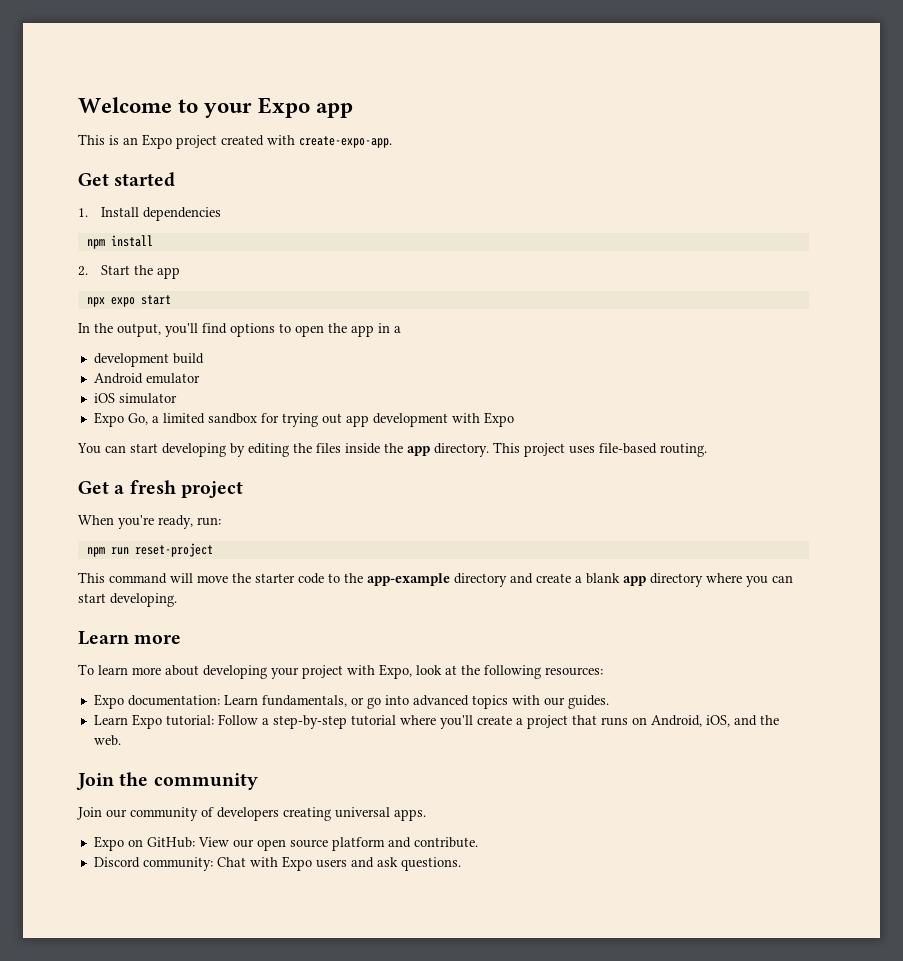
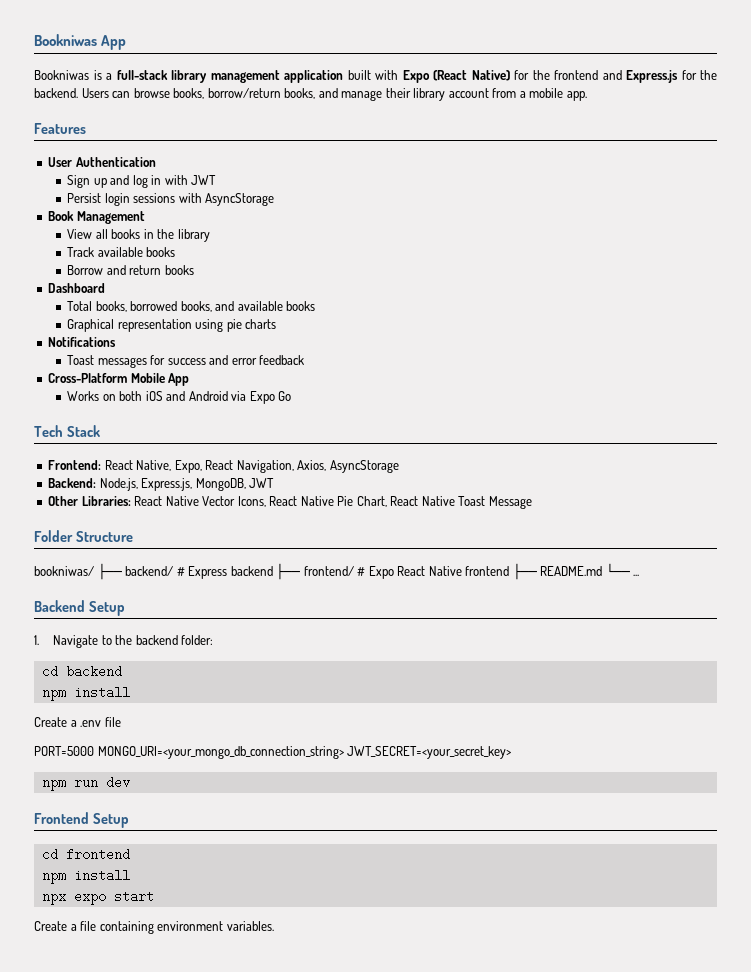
[78,97,354,118] [78,134,392,149] [78,172,176,187] [78,207,221,221] [86,235,153,249] [78,265,180,279] [86,295,171,307] [78,323,401,337] [93,353,204,367] [93,373,200,384] [93,393,177,404] [93,412,514,427] [77,442,707,457] [78,480,243,498] [78,515,221,529] [86,543,213,557] [78,572,793,587] [78,593,177,607] [78,631,182,645] [78,664,603,679] [93,694,609,709] [93,714,779,729] [93,735,121,746] [76,772,258,790] [77,807,426,821] [93,836,478,851] [93,856,461,871] Welcome to your Expo app // This is an Expo project created with create-expo-app. // Get started // 1. Install dependencies // npm install // 2. Start the app // npx expo start // In the output, you'll find options to open the app in a // development build // Android emulator // iOS simulator // Expo Go, a limited sandbox for trying out app development with Expo // You can start developing by editing the files inside the app directory. This project uses file-based routing. // Get a fresh project // When you're ready, run: // npm run reset-project // This command will move the starter code to the app-example directory and create a blank app directory where you can start developing. // Learn more // To learn more about developing your project with Expo, look at the following resources: // Expo documentation: Learn fundamentals, or go into advanced topics with our guides. // Learn Expo tutorial: Follow a step-by-step tutorial where you'll create a project that runs on Android, iOS, and the web. // Join the community // Join our community of developers creating universal apps. // Expo on GitHub: View our open source platform and contribute. // Discord community: Chat with Expo users and ask questions. -> [34,34,127,50] [34,70,717,83] [34,88,587,101] [34,123,86,134] [48,157,156,167] [67,175,217,188] [67,193,275,206] [48,211,145,224] [67,229,210,242] [67,247,176,257] [67,265,194,275] [48,283,106,293] [67,301,316,312] [67,319,277,332] [48,337,117,347] [67,355,305,368] [48,373,190,386] [67,391,292,404] [34,425,100,437] [48,460,399,473] [48,478,275,491] [48,496,532,509] [34,530,133,542] [34,563,640,580] [34,600,125,616] [34,635,214,648] [41,665,122,678] [41,686,130,701] [34,717,121,727] [34,746,512,759] [41,776,130,791] [34,812,129,828] [41,848,130,861] [41,869,130,884] [41,890,154,905] [34,921,274,934] Bookniwas App // Bookniwas is a full-stack library management application built with Expo (React Native) for the frontend and Express.js for the backend. Users can browse books, borrow/return books, and manage their library account from a mobile app. // Features // User Authentication // Sign up and log in with JWT // Persist login sessions with AsyncStorage // Book Management // View all books in the library // Track available books // Borrow and return books // Dashboard // Total books, borrowed books, and available books // Graphical representation using pie charts // Notifications // Toast messages for success and error feedback // Cross-Platform Mobile App // Works on both iOS and Android via Expo Go // Tech Stack // Frontend: React Native, Expo, React Navigation, Axios, AsyncStorage // Backend: Node.js, Express.js, MongoDB, JWT // Other Libraries: React Native Vector Icons, React Native Pie Chart, React Native Toast Message // Folder Structure // bookniwas/ ├── backend/ # Express backend ├── frontend/ # Expo React Native frontend ├── README.md └── ... // Backend Setup // 1. Navigate to the backend folder: // cd backend // npm install // Create a .env file // PORT=5000 MONGO_URI=<your_mongo_db_connection_string> JWT_SECRET=<your_secret_key> // npm run dev // Frontend Setup // cd frontend // npm install // npx expo start // Create a file containing environment variables.

